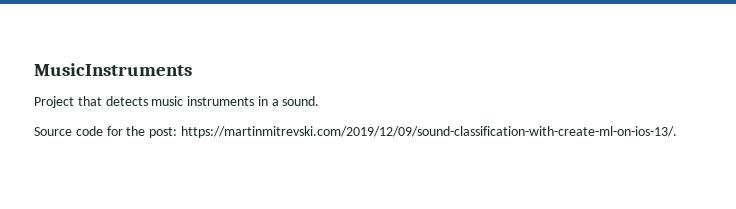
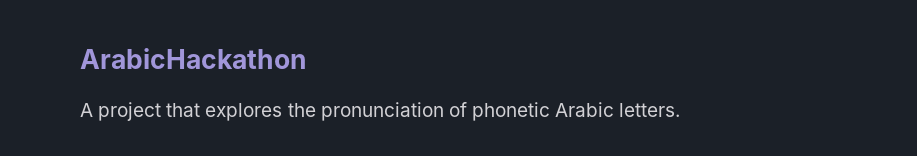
[34,63,192,76] [34,96,320,108] [34,126,677,138] MusicInstruments // Project that detects music instruments in a sound. // Source code for the post: https://martinmitrevski.com/2019/12/09/sound-classification-with-create-ml-on-ios-13/. -> [80,48,307,69] [80,102,681,121] ArabicHackathon // A project that explores the pronunciation of phonetic Arabic letters.

